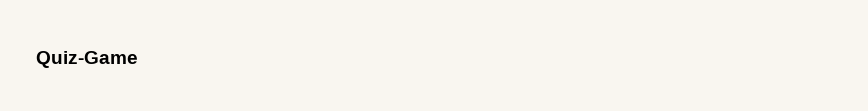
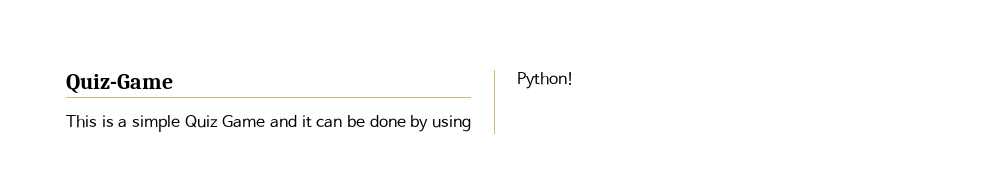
(138, 59) none -> [66,115,471,132] [517,72,574,89] // This is a simple Quiz Game and it can be done by using Python!

